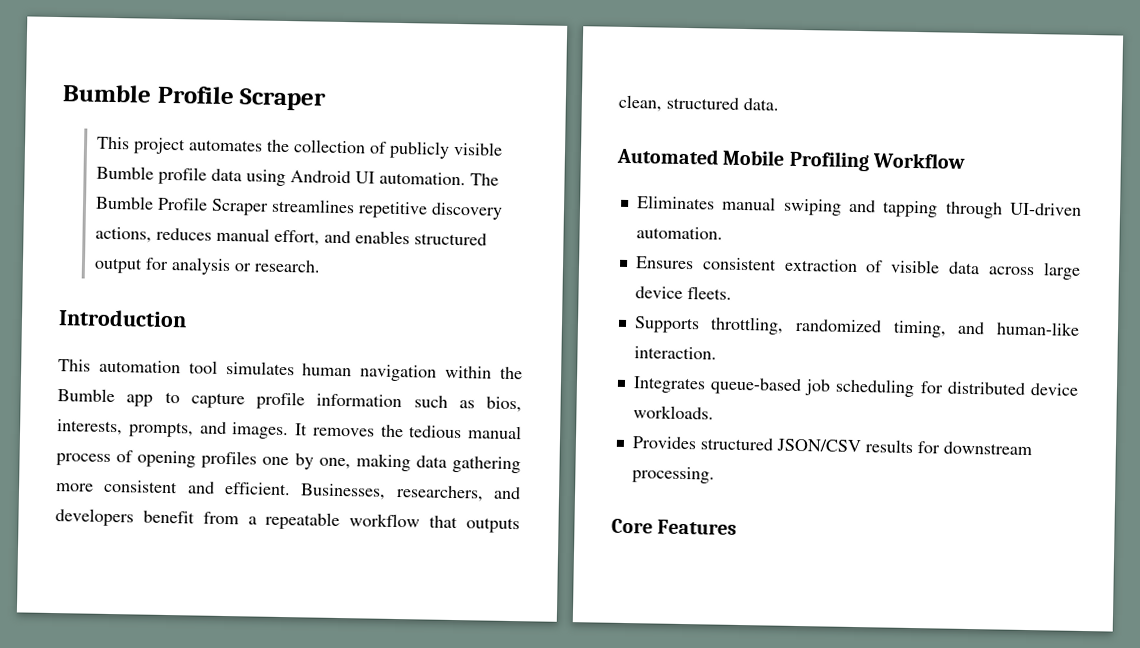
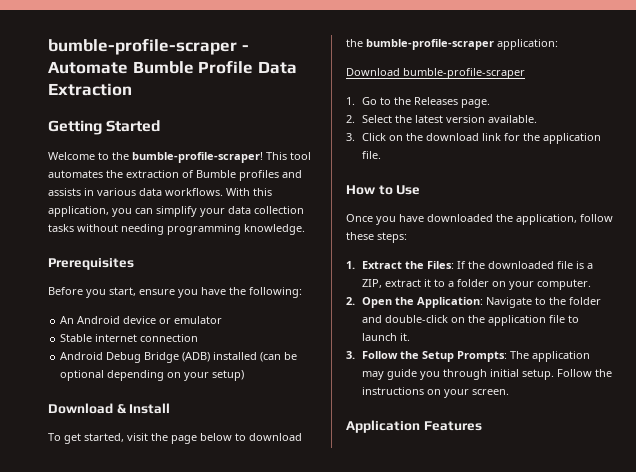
[62,84,328,111] [95,136,503,159] [95,165,499,187] [94,195,503,220] [94,226,487,246] [93,257,321,276] [58,309,187,328] [58,359,523,382] [57,388,522,413] [57,419,522,440] [56,450,521,474] [56,479,521,502] [55,508,520,534] [618,94,779,112] [616,147,966,172] [636,195,1082,219] [635,226,723,240] [634,256,1081,280] [634,286,732,300] [633,316,1080,338] [633,346,717,360] [632,376,1079,398] [632,405,714,420] [631,436,1032,456] [631,466,715,484] [611,518,653,534] Bumble Profile Scraper // This project automates the collection of publicly visible Bumble profile data using Android UI automation. The Bumble Profile Scraper streamlines repetitive discovery actions, reduces manual effort, and enables structured output for analysis or research. // Introduction // This automation tool simulates human navigation within the Bumble app to capture profile information such as bios, interests, prompts, and images. It removes the tedious manual process of opening profiles one by one, making data gathering more consistent and efficient. Businesses, researchers, and developers benefit from a repeatable workflow that outputs clean, structured data. // Automated Mobile Profiling Workflow // Eliminates manual swiping and tapping through UI-driven automation. // Ensures consistent extraction of visible data across large device fleets. // Supports throttling, randomized timing, and human-like interaction. // Integrates queue-based job scheduling for distributed device workloads. // Provides structured JSON/CSV results for downstream processing. // Core -> [48,38,249,55] [48,60,297,74] [48,83,132,96] [48,120,161,135] [48,152,311,163] [48,170,302,181] [48,188,272,196] [48,206,304,217] [48,224,305,235] [48,258,134,270] [48,287,302,298] [60,316,223,324] [60,334,199,342] [60,352,298,363] [60,370,245,381] [48,403,171,414] [48,433,302,444] [346,39,558,50] [346,68,525,79] [346,97,490,108] [346,115,537,123] [346,133,601,144] [361,151,381,159] [346,185,421,195] [346,214,613,225] [346,232,407,243] [346,261,593,269] [361,279,591,290] [346,297,601,308] [361,315,579,326] [361,333,410,341] [346,351,590,362] [361,369,612,380] [361,387,509,398] [346,420,420,433] bumble-profile-scraper - Automate Bumble Profile Data Extraction // Getting Started // Welcome to the bumble-profile-scraper! This tool automates the extraction of Bumble profiles and assists in various data workflows. With this application, you can simplify your data collection tasks without needing programming knowledge. // Prerequisites // Before you start, ensure you have the following: // An Android device or emulator // Stable internet connection // Android Debug Bridge (ADB) installed (can be optional depending on your setup) // Download & Install // To get started, visit the page below to download the bumble-profile-scraper application: // Download bumble-profile-scraper // 1. Go to the Releases page. // 2. Select the latest version available. // 3. Click on the download link for the application file. // How to Use // Once you have downloaded the application, follow these steps: // 1. Extract the Files: If the downloaded file is a ZIP, extract it to a folder on your computer. // 2. Open the Application: Navigate to the folder and double-click on the application file to launch it. // 3. Follow the Setup Prompts: The application may guide you through initial setup. Follow the instructions on your screen. // Application

